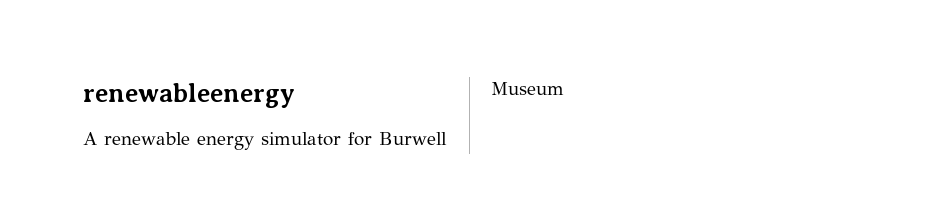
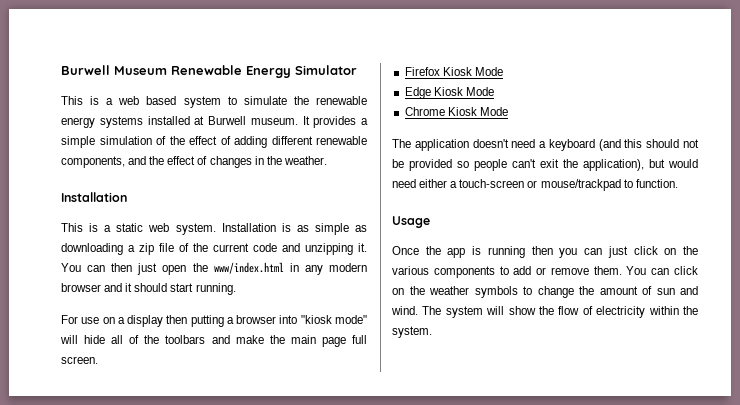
[83,83,295,108] [83,132,447,150] [491,82,564,95] renewableenergy // A renewable energy simulator for Burwell Museum -> [61,65,357,78] [61,96,367,108] [61,116,368,128] [61,136,367,148] [61,156,327,168] [61,192,127,202] [61,223,367,235] [61,243,367,255] [61,262,367,275] [61,283,236,295] [61,315,367,327] [60,335,367,347] [61,356,98,364] [404,67,503,76] [404,87,494,99] [404,107,508,116] [392,139,699,151] [392,159,698,171] [392,179,678,191] [392,216,430,228] [392,246,698,258] [392,266,698,278] [392,286,698,298] [391,306,698,318] [392,326,432,338] Burwell Museum Renewable Energy Simulator // This is a web based system to simulate the renewable energy systems installed at Burwell museum. It provides a simple simulation of the effect of adding different renewable components, and the effect of changes in the weather. // Installation // This is a static web system. Installation is as simple as downloading a zip file of the current code and unzipping it. You can then just open the www/index.html in any modern browser and it should start running. // For use on a display then putting a browser into "kiosk mode" will hide all of the toolbars and make the main page full screen. // Firefox Kiosk Mode // Edge Kiosk Mode // Chrome Kiosk Mode // The application doesn't need a keyboard (and this should not be provided so people can't exit the application), but would need either a touch-screen or mouse/trackpad to function. // Usage // Once the app is running then you can just click on the various components to add or remove them. You can click on the weather symbols to change the amount of sun and wind. The system will show the flow of electricity within the system.

